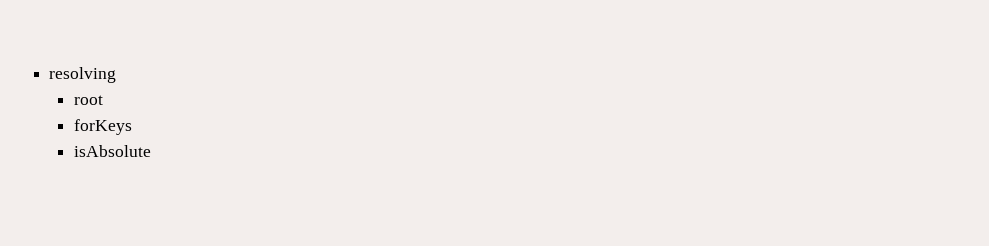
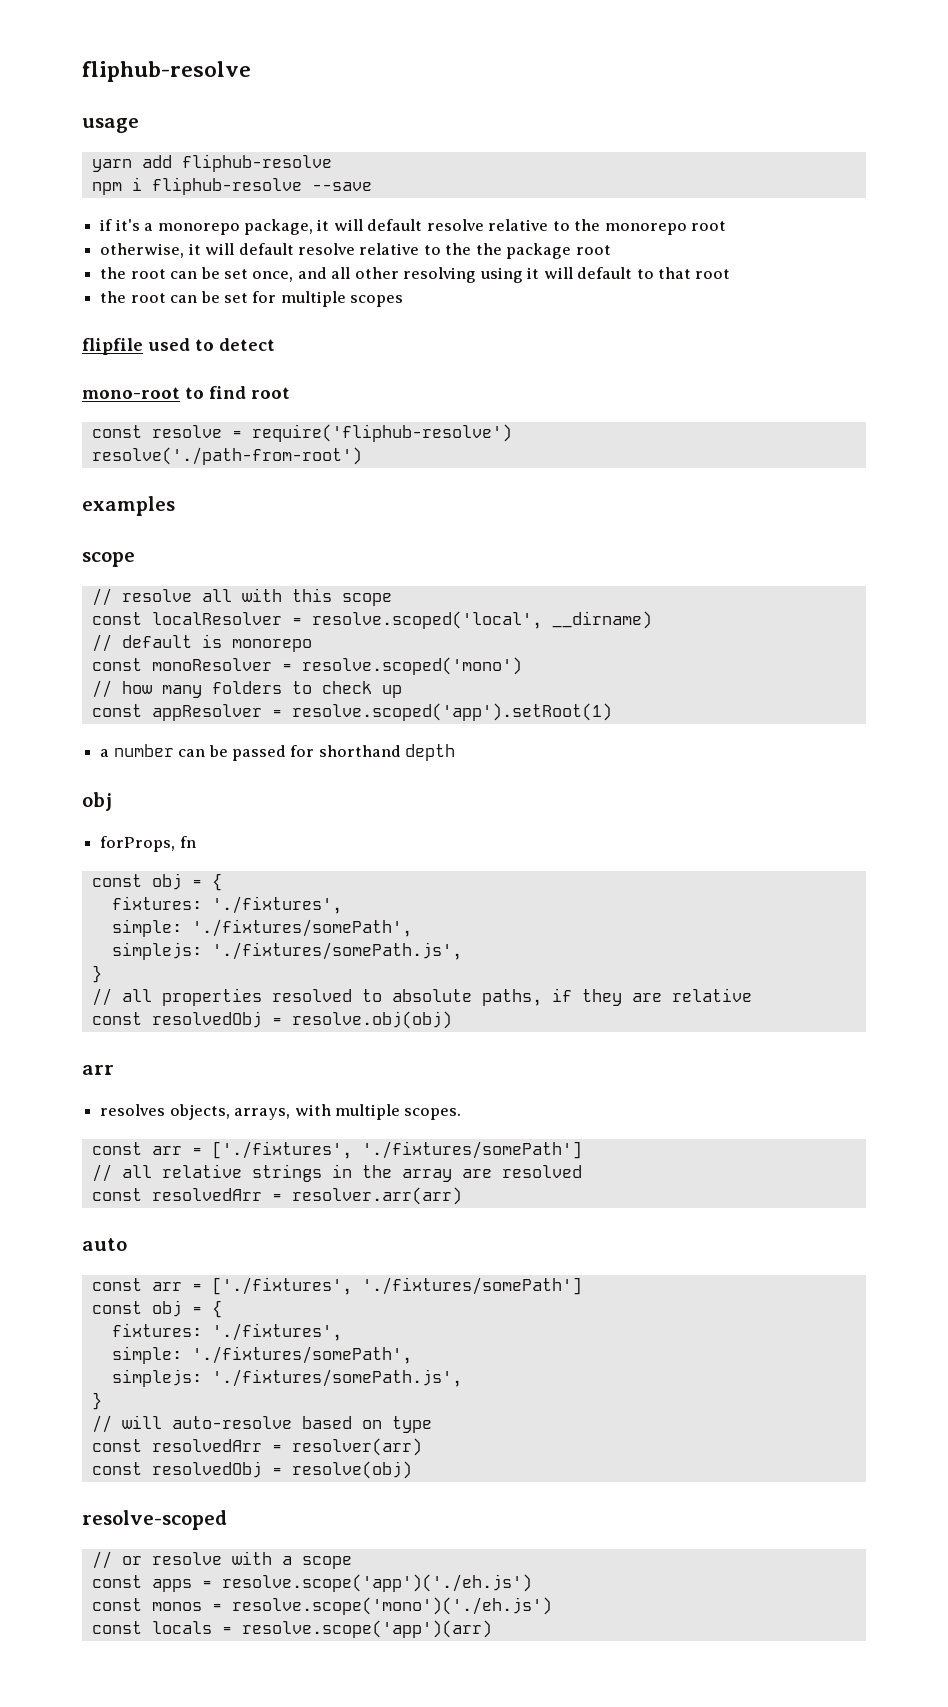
[49,67,117,83] [73,95,103,105] [73,119,132,135] [73,145,151,157] resolving // root // forKeys // isAbsolute -> [82,61,251,82] [82,118,139,133] [91,154,332,172] [91,177,372,195] [100,219,727,235] [100,243,611,259] [100,267,731,283] [100,291,404,307] [82,338,275,355] [82,386,290,399] [91,424,512,442] [91,447,362,465] [82,496,175,516] [82,552,135,567] [91,588,392,606] [91,611,652,629] [91,634,312,652] [91,657,522,675] [91,680,402,698] [91,703,612,721] [100,744,456,761] [82,792,112,811] [100,836,196,852] [91,873,222,891] [111,896,342,914] [111,919,412,937] [111,942,462,960] [91,965,102,983] [91,988,752,1006] [91,1011,452,1029] [82,1065,114,1075] [100,1104,462,1120] [91,1141,582,1159] [91,1164,582,1182] [91,1187,462,1205] [82,1238,127,1251] [91,1277,582,1295] [91,1300,222,1318] [111,1323,342,1341] [111,1346,412,1364] [111,1369,462,1387] [91,1392,102,1410] [91,1415,432,1433] [91,1438,422,1456] [91,1461,412,1479] [82,1510,227,1530] [91,1551,352,1569] [91,1574,532,1592] [91,1597,552,1615] [91,1620,492,1638] fliphub-resolve // usage // yarn add fliphub-resolve // npm i fliphub-resolve --save // if it's a monorepo package, it will default resolve relative to the monorepo root // otherwise, it will default resolve relative to the the package root // the root can be set once, and all other resolving using it will default to that root // the root can be set for multiple scopes // flipfile used to detect // mono-root to find root // const resolve = require('fliphub-resolve') // resolve('./path-from-root') // examples // scope // // resolve all with this scope // const localResolver = resolve.scoped('local', __dirname) // // default is monorepo // const monoResolver = resolve.scoped('mono') // // how many folders to check up // const appResolver = resolve.scoped('app').setRoot(1) // a number can be passed for shorthand depth // obj // forProps, fn // const obj = { // fixtures: './fixtures', // simple: './fixtures/somePath', // simplejs: './fixtures/somePath.js', // } // // all properties resolved to absolute paths, if they are relative // const resolvedObj = resolve.obj(obj) // arr // resolves objects, arrays, with multiple scopes. // const arr = ['./fixtures', './fixtures/somePath'] // // all relative strings in the array are resolved // const resolvedArr = resolver.arr(arr) // auto // const arr = ['./fixtures', './fixtures/somePath'] // const obj = { // fixtures: './fixtures', // simple: './fixtures/somePath', // simplejs: './fixtures/somePath.js', // } // // will auto-resolve based on type // const resolvedArr = resolver(arr) // const resolvedObj = resolve(obj) // resolve-scoped // // or resolve with a scope // const apps = resolve.scope('app')('./eh.js') // const monos = resolve.scope('mono')('./eh.js') // const locals = resolve.scope('app')(arr)

